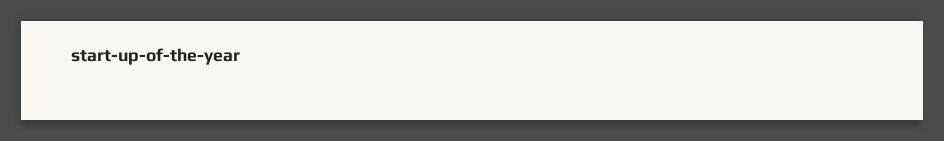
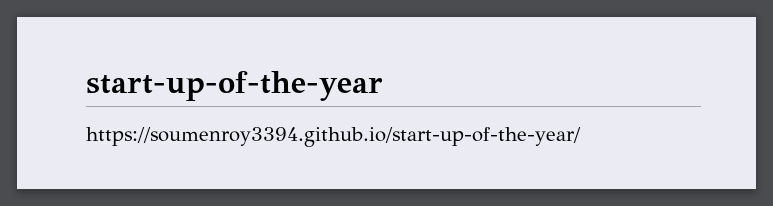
(240, 56) none -> [86,127,581,147] // https://soumenroy3394.github.io/start-up-of-the-year/

